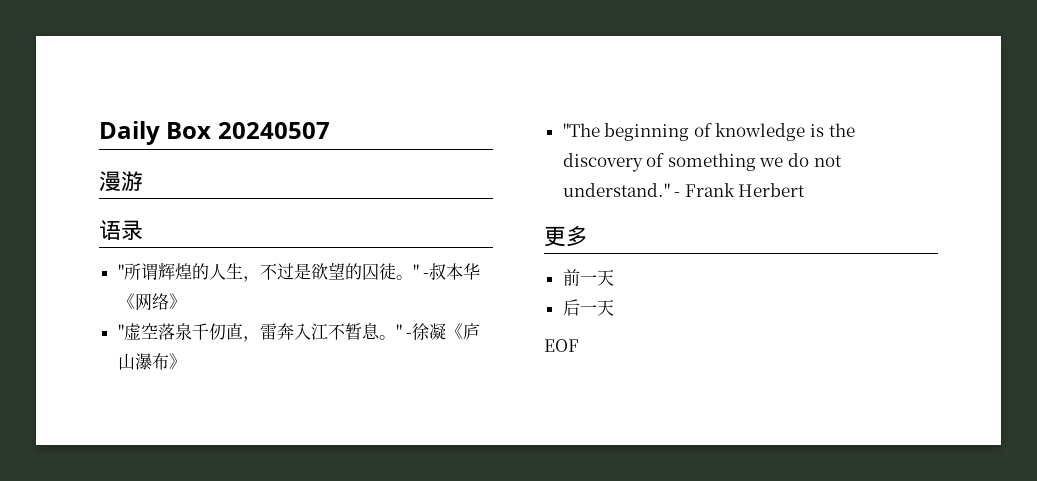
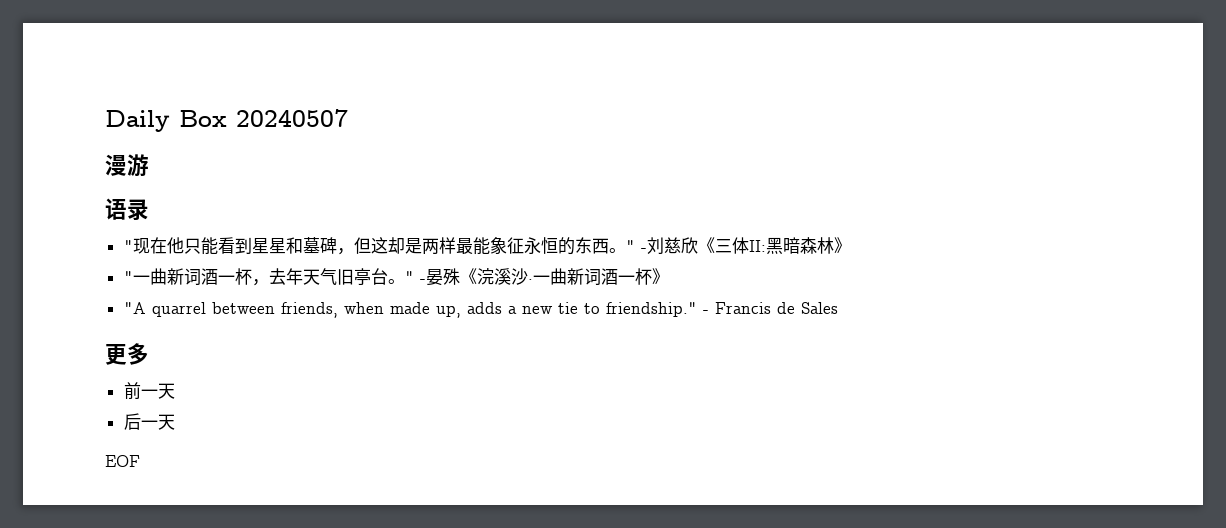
[123,262,481,282] [117,293,186,311] [117,323,481,342] [117,353,186,370] [562,123,855,141] [562,153,842,172] [562,183,806,197] 所谓辉煌的人生，不过是欲望的囚徒。" -叔本华《网络》 // "虚空落泉千仞直，雷奔入江不暂息。" -徐凝《庐山瀑布》 // "The beginning of knowledge is the discovery of something we do not understand." - Frank Herbert -> [132,237,851,255] [123,268,669,286] [123,302,838,318] 现在他只能看到星星和墓碑，但这却是两样最能象征永恒的东西。" -刘慈欣《三体II:黑暗森林》 // "一曲新词酒一杯，去年天气旧亭台。" -晏殊《浣溪沙·一曲新词酒一杯》 // "A quarrel between friends, when made up, adds a new tie to friendship." - Francis de Sales

